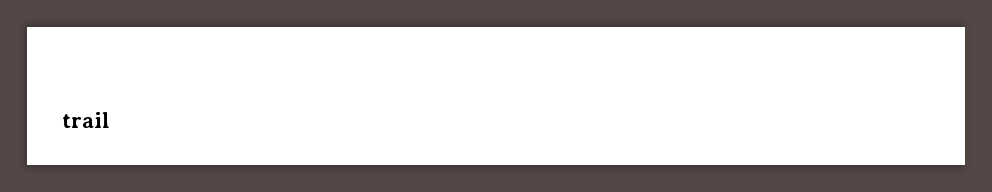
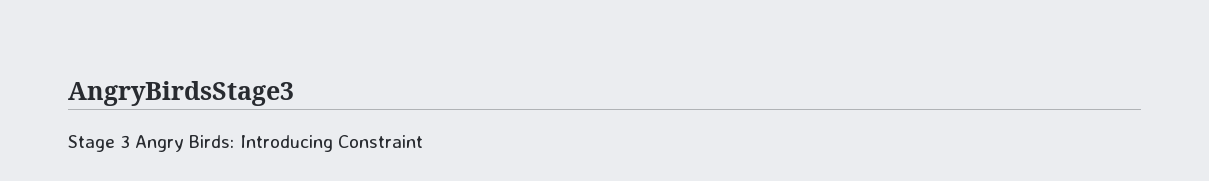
[62,112,110,128] trail -> [68,81,294,106] [68,135,423,152] AngryBirdsStage3 // Stage 3 Angry Birds: Introducing Constraint

